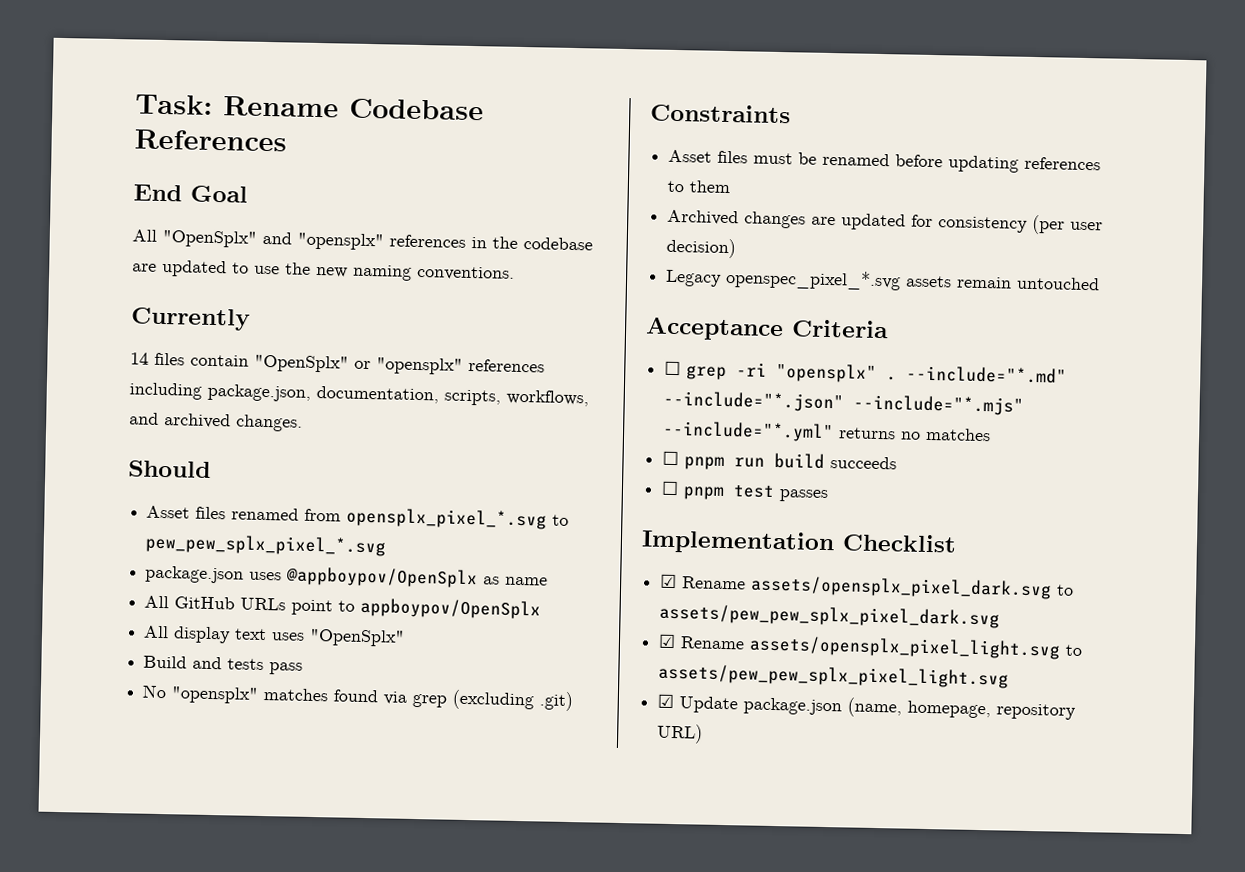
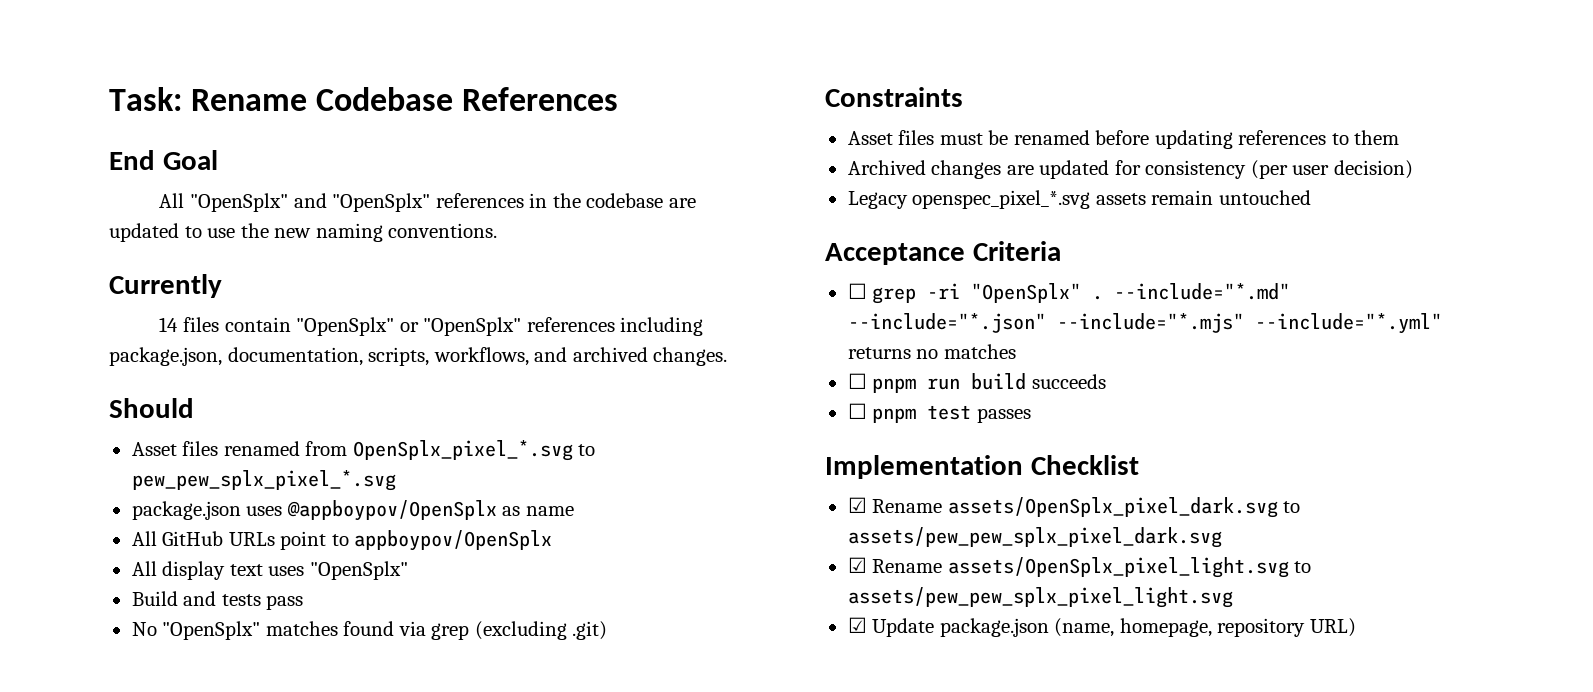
[297,232,384,251] "opensplx" -> [332,193,431,212] "OpenSplx"
[376,357,463,375] "opensplx" -> [423,317,522,336] "OpenSplx"
[346,507,548,530] opensplx_pixel_*.svg -> [352,440,573,461] OpenSplx_pixel_*.svg
[171,686,260,704] "opensplx" -> [162,621,261,640] "OpenSplx"
[776,362,878,383] "opensplx" -> [971,283,1082,303] "OpenSplx"
[750,575,1053,600] assets/opensplx_pixel_dark.svg -> [947,497,1278,518] assets/OpenSplx_pixel_dark.svg
[749,635,1062,660] assets/opensplx_pixel_light.svg -> [947,557,1289,578] assets/OpenSplx_pixel_light.svg

